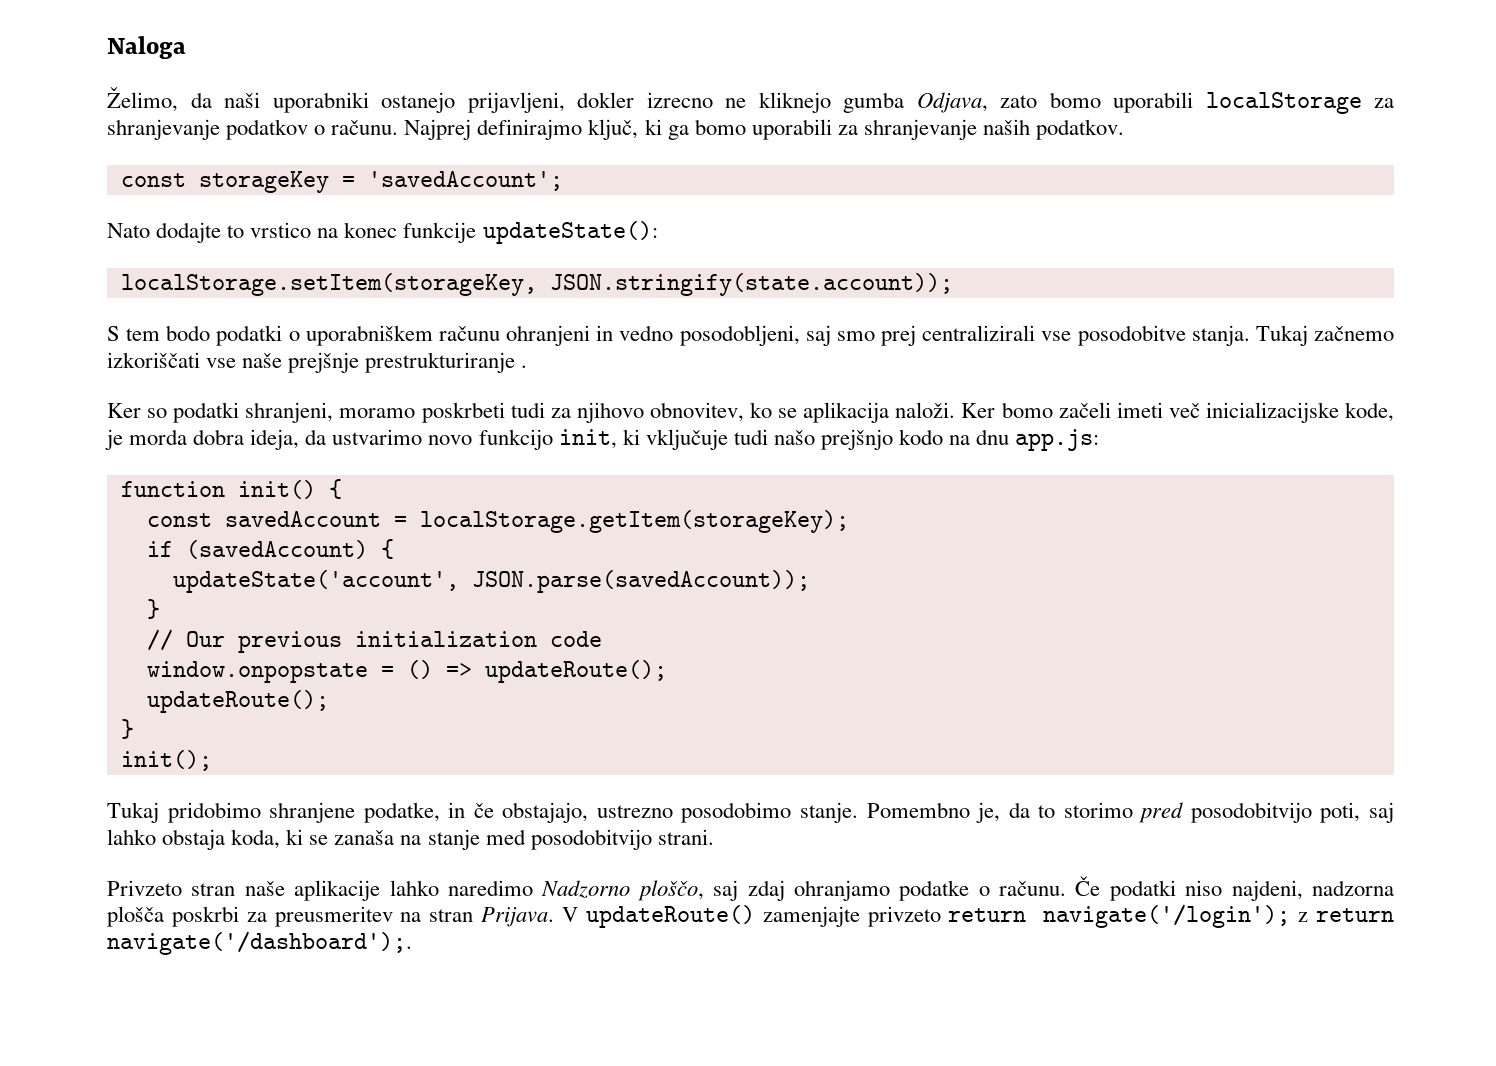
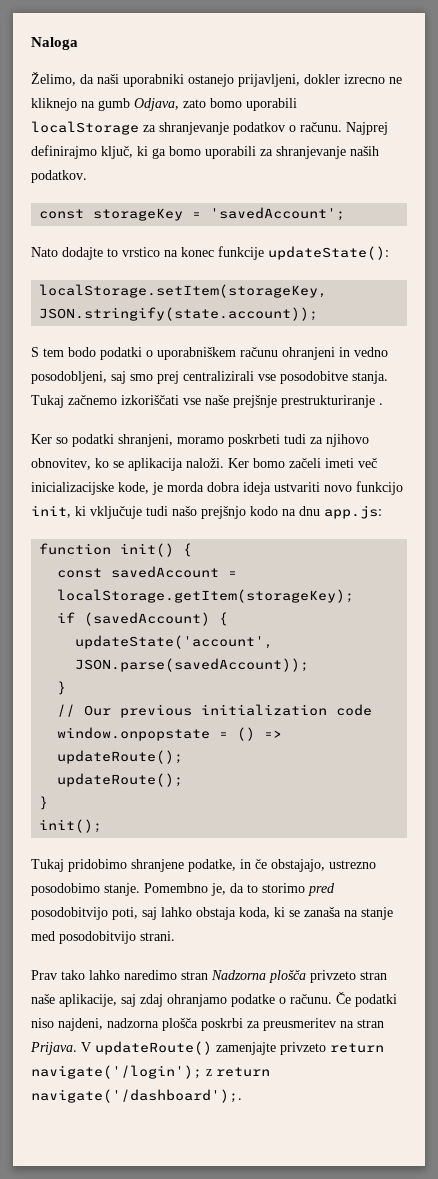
[843,92,904,113] gumba -> [81,98,130,111] na gumb
[250,429,423,450] ideja, da ustvarimo -> [243,482,320,495] ideja ustvariti
[107,880,704,901] Privzeto stran naše aplikacije lahko naredimo Nadzorno ploščo, -> [31,970,387,983] [31,994,117,1007] Prav tako lahko naredimo stran Nadzorna plošča privzeto stran naše aplikacije,

